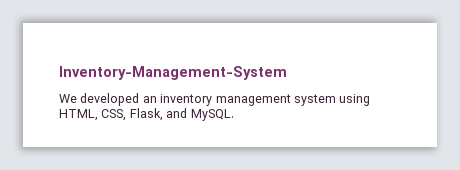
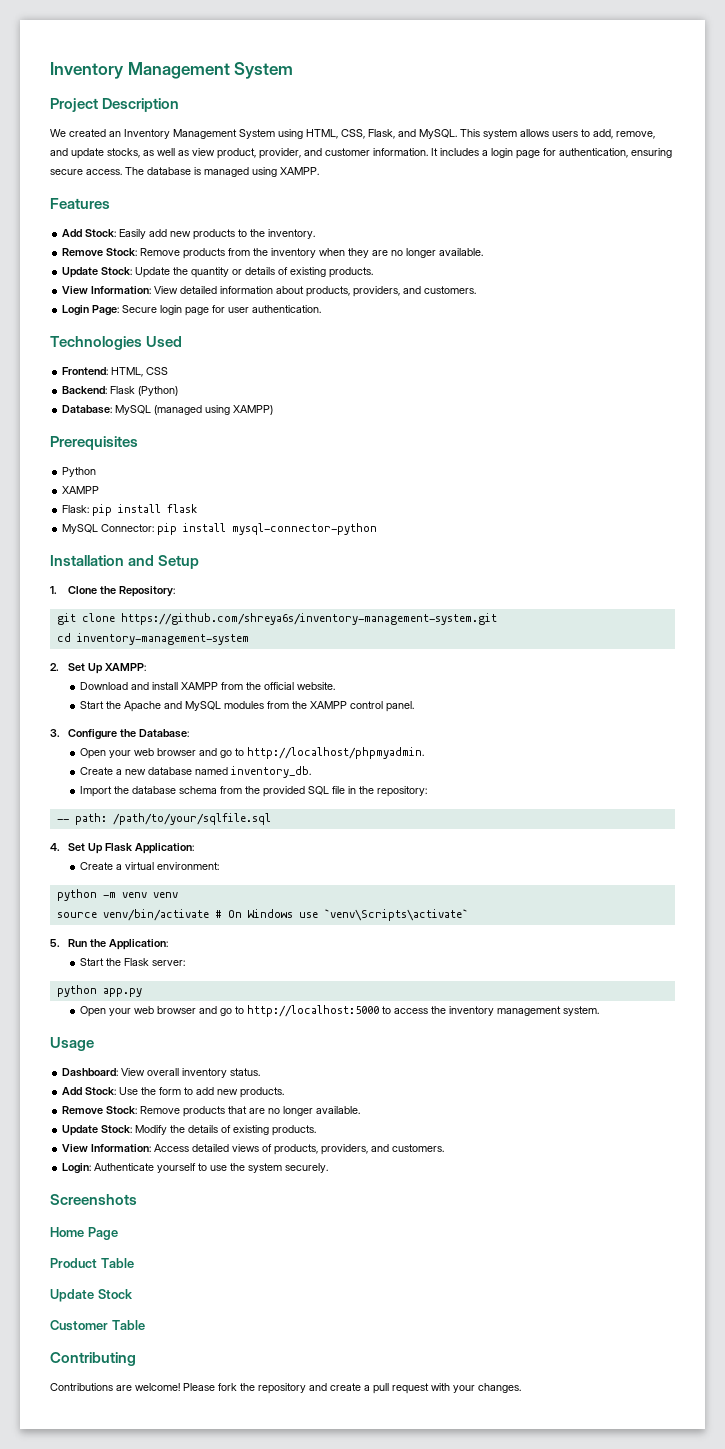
[59,66,287,80] [59,93,336,106] Inventory-Management-System // We developed an inventory management system -> [50,62,294,79] [50,98,180,112] [50,129,275,139] Inventory Management System // Project Description // We created an Inventory Management System
(234, 115) none -> [460,129,655,139] [50,148,672,159] [50,167,319,177] [50,198,110,209] [62,229,316,240] [62,248,484,259] [62,267,374,278] [62,286,477,297] [62,305,322,316] [50,336,183,350] [62,367,169,377] [62,386,179,396] [62,405,274,415] [50,436,138,450] [62,467,97,477] [62,486,100,494] [62,504,198,516] [62,523,378,535] [50,555,200,569] [50,586,176,597] [56,613,497,625] [56,633,249,645] [50,663,147,674] [80,682,336,690] [80,701,415,712] [50,729,190,740] [80,747,425,759] [80,766,312,778] [80,786,428,797] [56,813,271,825] [50,843,195,854] [80,862,220,870] [56,889,178,901] [56,909,468,921] [50,939,169,950] [80,958,186,966] [56,985,142,997] [80,1005,600,1017] [50,1037,94,1051] [62,1068,261,1078] [62,1087,285,1098] [62,1106,361,1117] [62,1125,317,1136] [62,1144,445,1155] [62,1163,329,1174] [50,1194,137,1205] [50,1227,118,1240] [50,1258,134,1268] [50,1289,133,1302] [50,1320,145,1331] [50,1352,136,1366] [50,1383,521,1394] This system allows users to add, remove, and update stocks, as well as view product, provider, and customer information. It includes a login page for authentication, ensuring secure access. The database is managed using XAMPP. // Features // Add Stock: Easily add new products to the inventory. // Remove Stock: Remove products from the inventory when they are no longer available. // Update Stock: Update the quantity or details of existing products. // View Information: View detailed information about products, providers, and customers. // Login Page: Secure login page for user authentication. // Technologies Used // Frontend: HTML, CSS // Backend: Flask (Python) // Database: MySQL (managed using XAMPP) // Prerequisites // Python // XAMPP // Flask: pip install flask // MySQL Connector: pip install mysql-connector-python // Installation and Setup // 1. Clone the Repository: // git clone https://github.com/shreya6s/inventory-management-system.git // cd inventory-management-system // 2. Set Up XAMPP: // Download and install XAMPP from the official website. // Start the Apache and MySQL modules from the XAMPP control panel. // 3. Configure the Database: // Open your web browser and go to http://localhost/phpmyadmin. // Create a new database named inventory_db. // Import the database schema from the provided SQL file in the repository: // -- path: /path/to/your/sqlfile.sql // 4. Set Up Flask Application: // Create a virtual environment: // python -m venv venv // source venv/bin/activate # On Windows use `venv\Scripts\activate` // 5. Run the Application: // Start the Flask server: // python app.py // Open your web browser and go to http://localhost:5000 to access the inventory management system. // Usage // Dashboard: View overall inventory status. // Add Stock: Use the form to add new products. // Remove Stock: Remove products that are no longer available. // Update Stock: Modify the details of existing products. // View Information: Access detailed views of products, providers, and customers. // Login: Authenticate yourself to use the system securely. // Screenshots // Home Page // Product Table // Update Stock // Customer Table // Contributing // Contributions are welcome! Please fork the repository and create a pull request with your changes.

